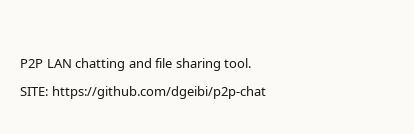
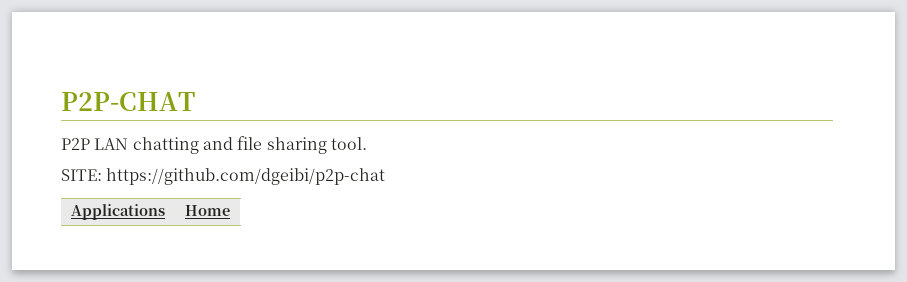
(20, 63) none -> [61,92,195,111] P2P-CHAT //
(266, 92) none -> [70,204,165,220] [184,205,230,216] // Applications | Home

